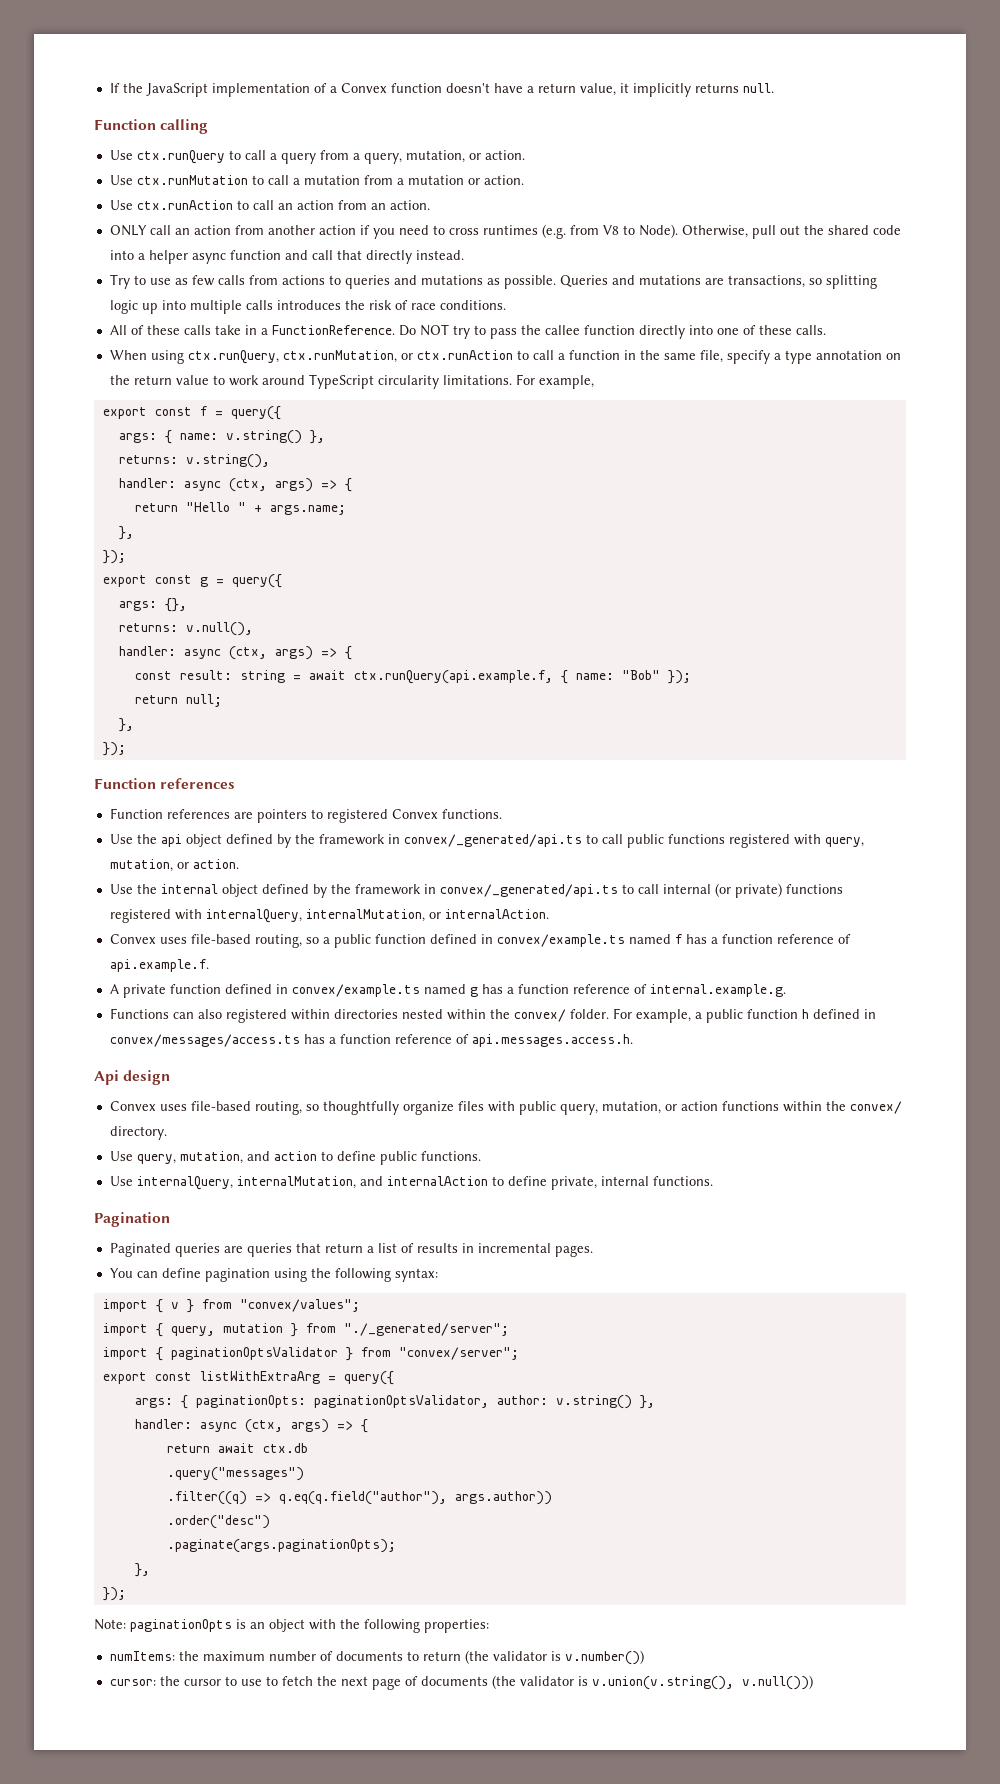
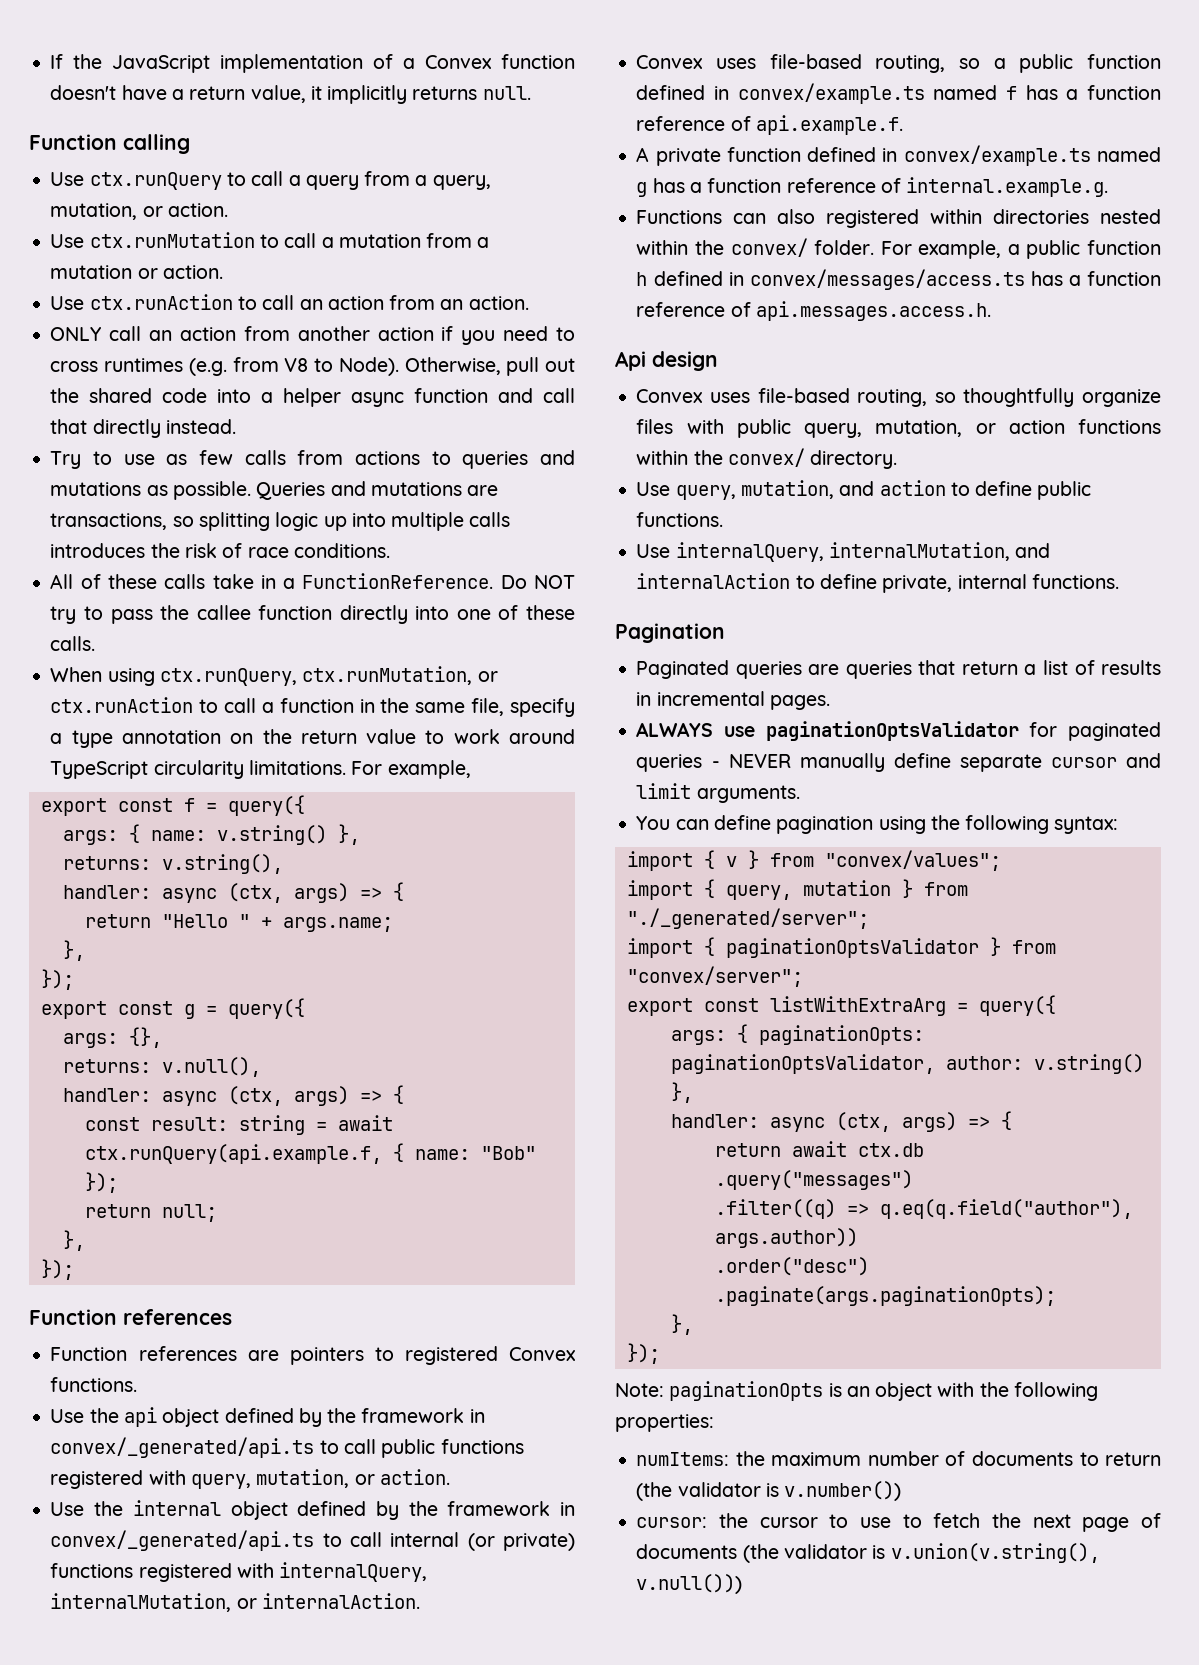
(593, 1251) none -> [636,721,1161,741] [636,753,1161,772] [636,783,800,803] // ALWAYS use paginationOptsValidator for paginated queries - NEVER manually define separate cursor and limit arguments.

